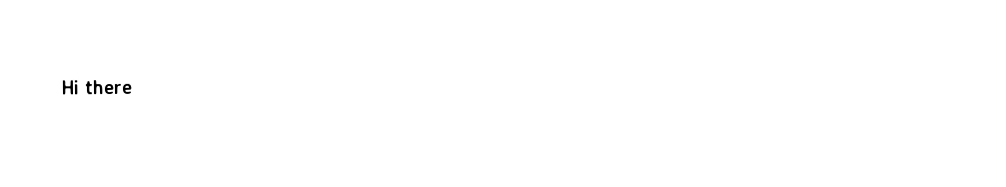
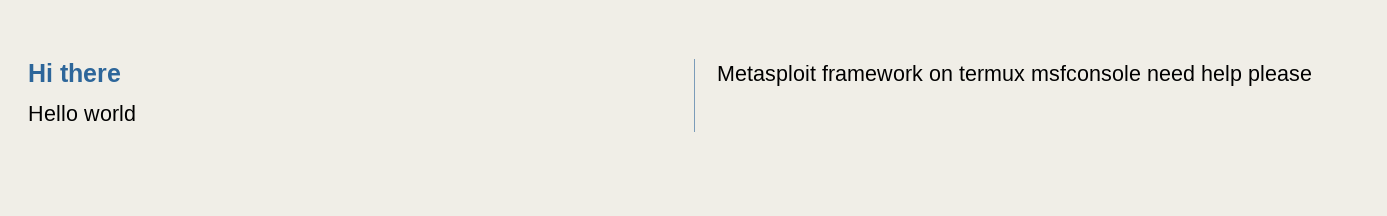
(132, 87) none -> [28,105,136,121] [717,65,1312,86] // Hello world // Metasploit framework on termux msfconsole need help please

